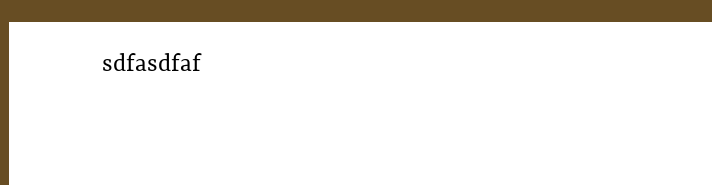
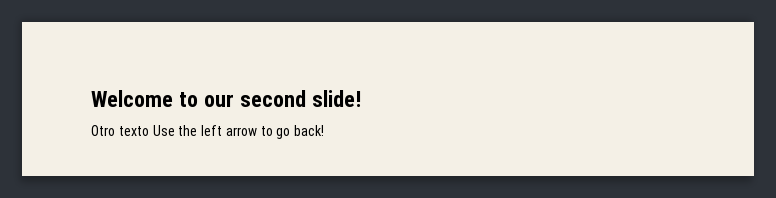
[102,53,202,71] sdfasdfaf -> [91,90,361,107] [91,125,325,139] Welcome to our second slide! // Otro texto Use the left arrow to go back!

